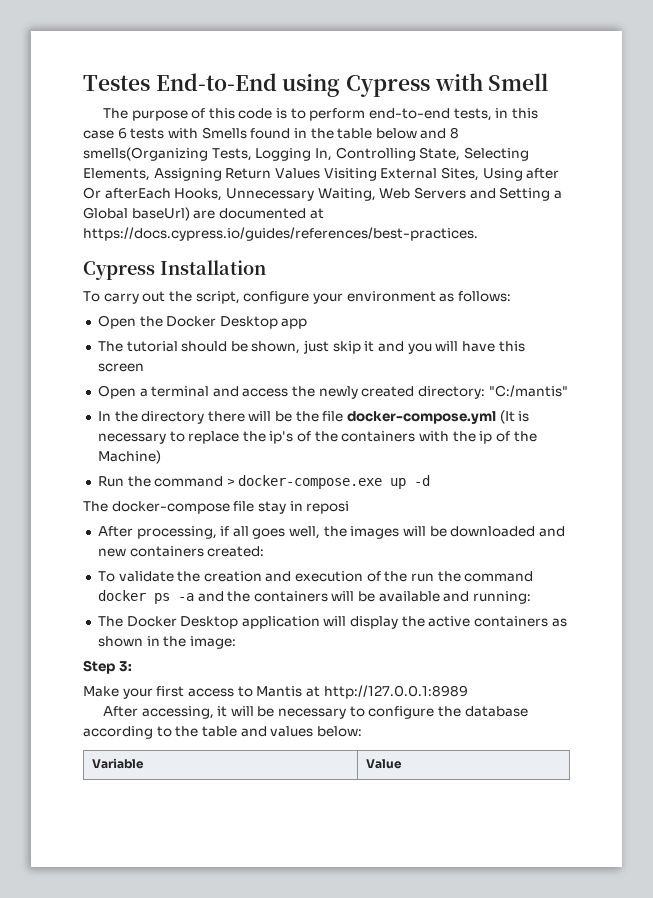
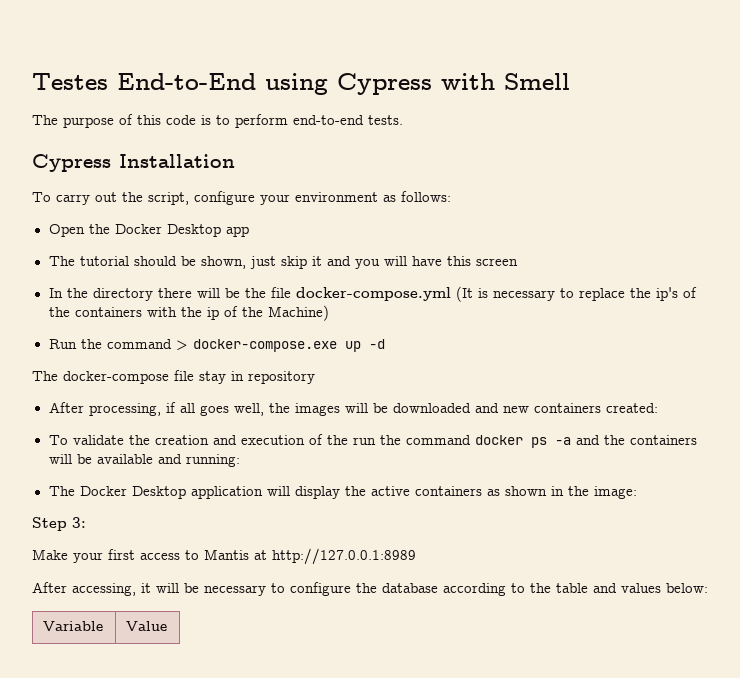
[453,108,538,121] [83,127,460,139] [83,147,529,161] [83,167,560,181] [83,187,562,201] [83,207,324,221] [83,227,478,241] tests, in this case 6 tests with Smells found in the table below and 8 smells(Organizing Tests, Logging In, Controlling State, Selecting Elements, Assigning Return Values Visiting External Sites, Using after Or afterEach Hooks, Unnecessary Waiting, Web Servers and Setting a Global baseUrl) are documented at https://docs.cypress.io/guides/references/best-practices. -> [368,115,403,125] tests.
[97,385,568,399] // Open a terminal and access the newly created directory: "C:/mantis" -> (518, 262) none
[306,501,350,514] reposi -> [248,371,315,384] repository

